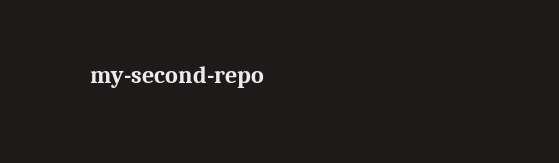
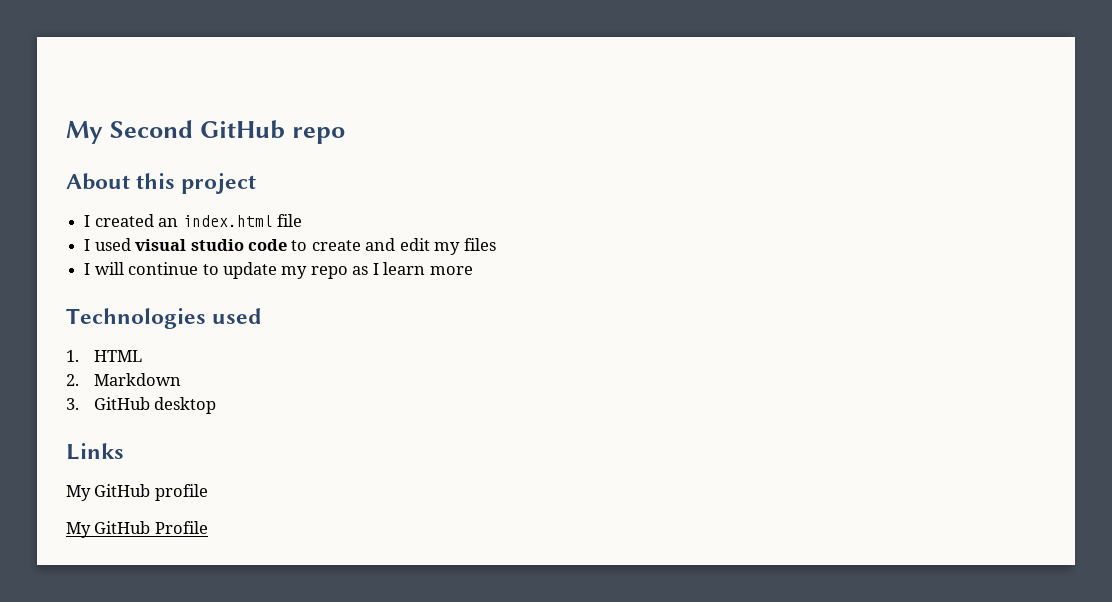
[90,66,264,88] my-second-repo -> [66,120,345,144] [66,173,257,194] [84,214,302,227] [84,238,496,255] [84,262,473,279] [66,308,263,329] [66,350,143,362] [66,373,182,386] [66,397,217,414] [66,443,124,460] [66,484,208,501] [66,521,208,538] My Second GitHub repo // About this project // I created an index.html file // I used visual studio code to create and edit my files // I will continue to update my repo as I learn more // Technologies used // 1. HTML // 2. Markdown // 3. GitHub desktop // Links // My GitHub profile // My GitHub Profile

